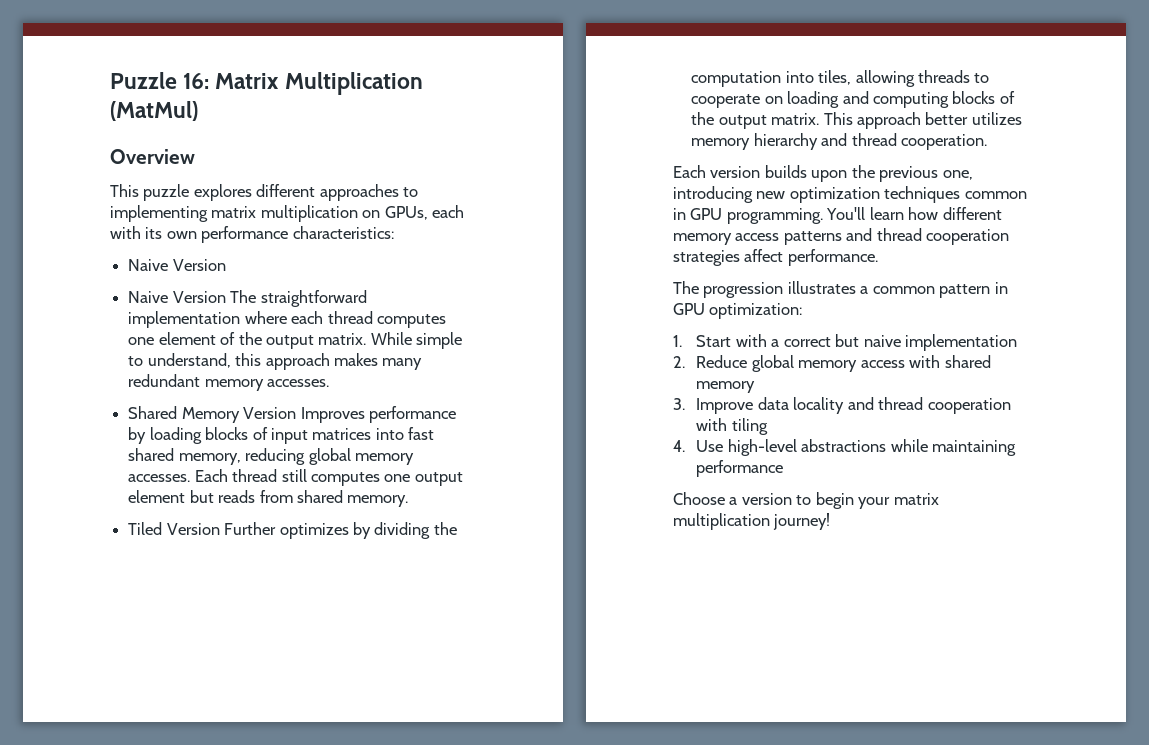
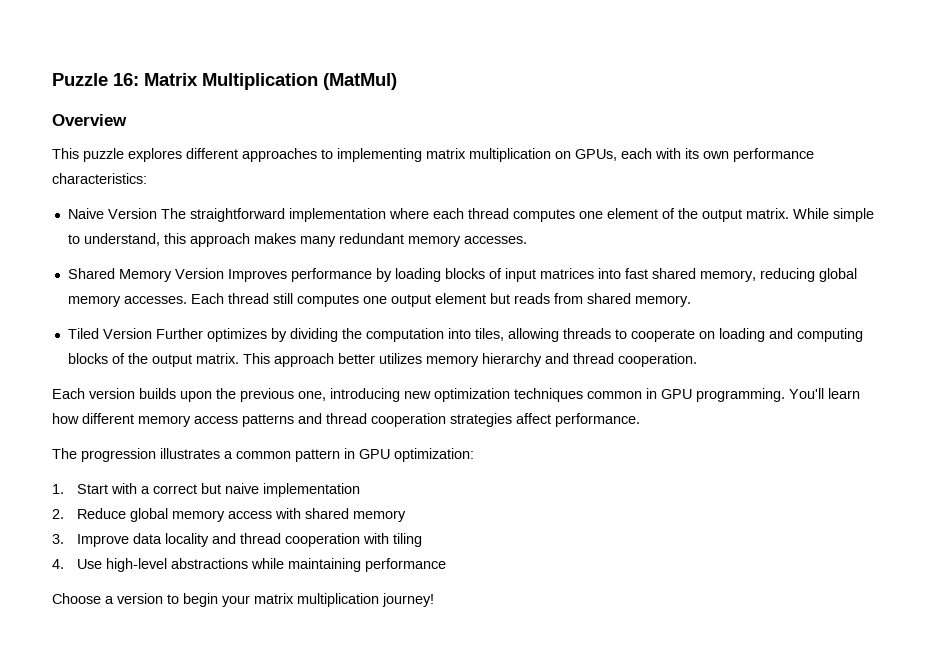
[128,291,226,303] // Naive Version -> (157, 213) none

